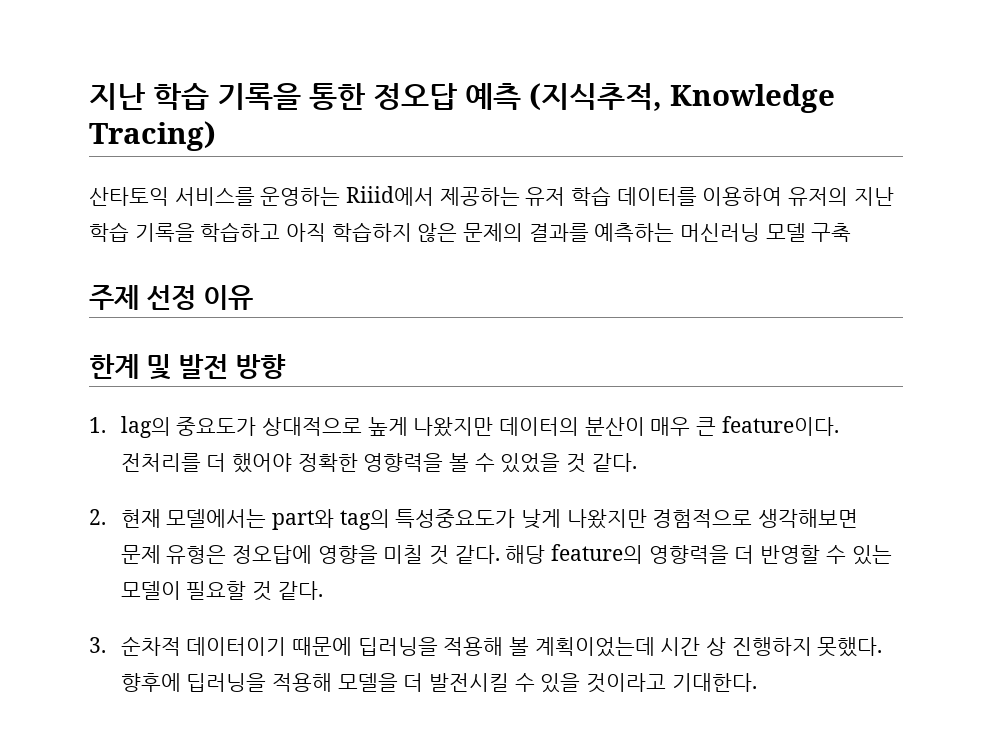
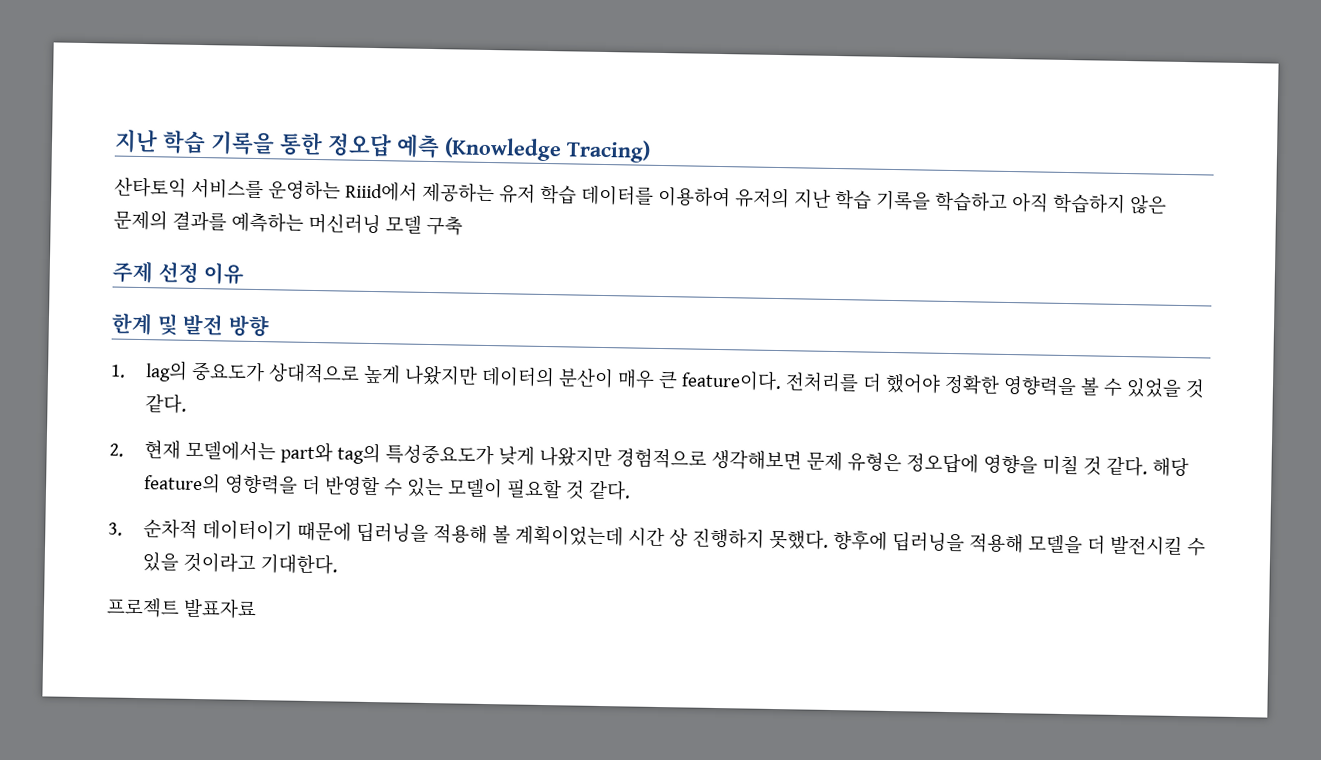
[529,83,835,113] (지식추적, Knowledge -> [444,137,562,162] (Knowledge
(757, 682) none -> [106,597,257,620] // 프로젝트 발표자료

